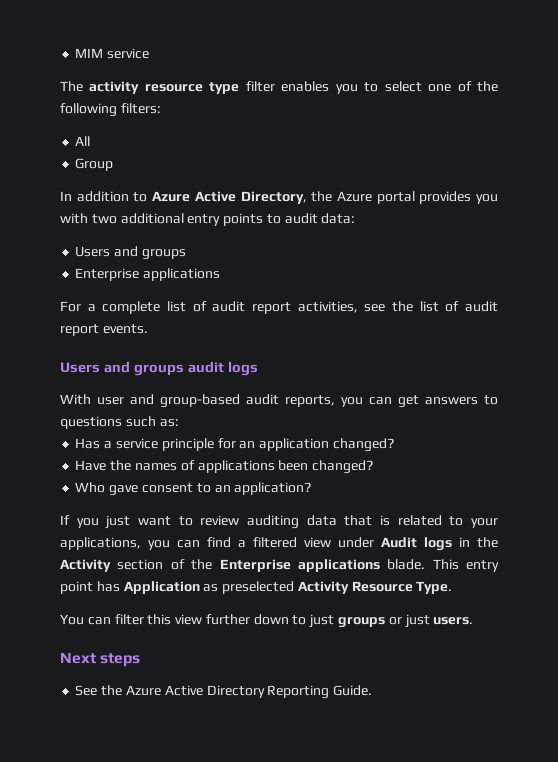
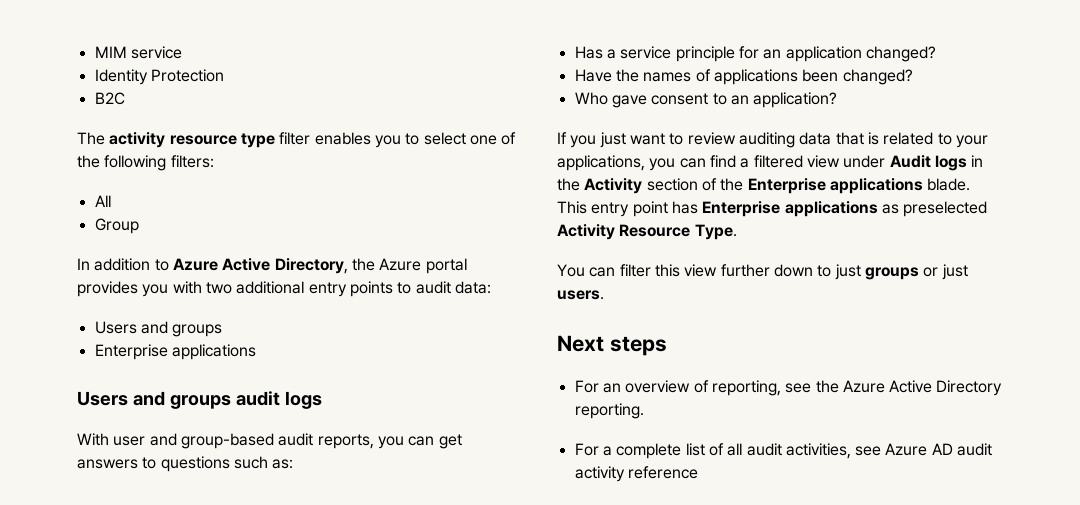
(150, 53) none -> [94,69,224,85] [94,92,125,105] // Identity Protection // B2C
[60,301,499,314] [60,324,148,336] // For a complete list of audit report activities, see the list of audit report events. -> (256, 352) none
[123,581,200,594] Application -> [702,201,878,217] Enterprise applications
[75,685,373,699] See the Azure Active Directory Reporting Guide. -> [574,380,1003,396] [574,403,644,419] [574,443,993,459] [574,466,698,482] For an overview of reporting, see the Azure Active Directory reporting. // For a complete list of all audit activities, see Azure AD audit activity reference

